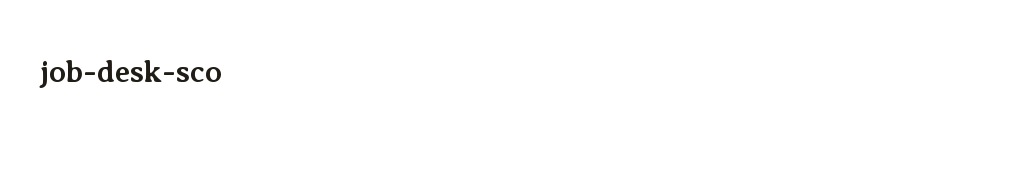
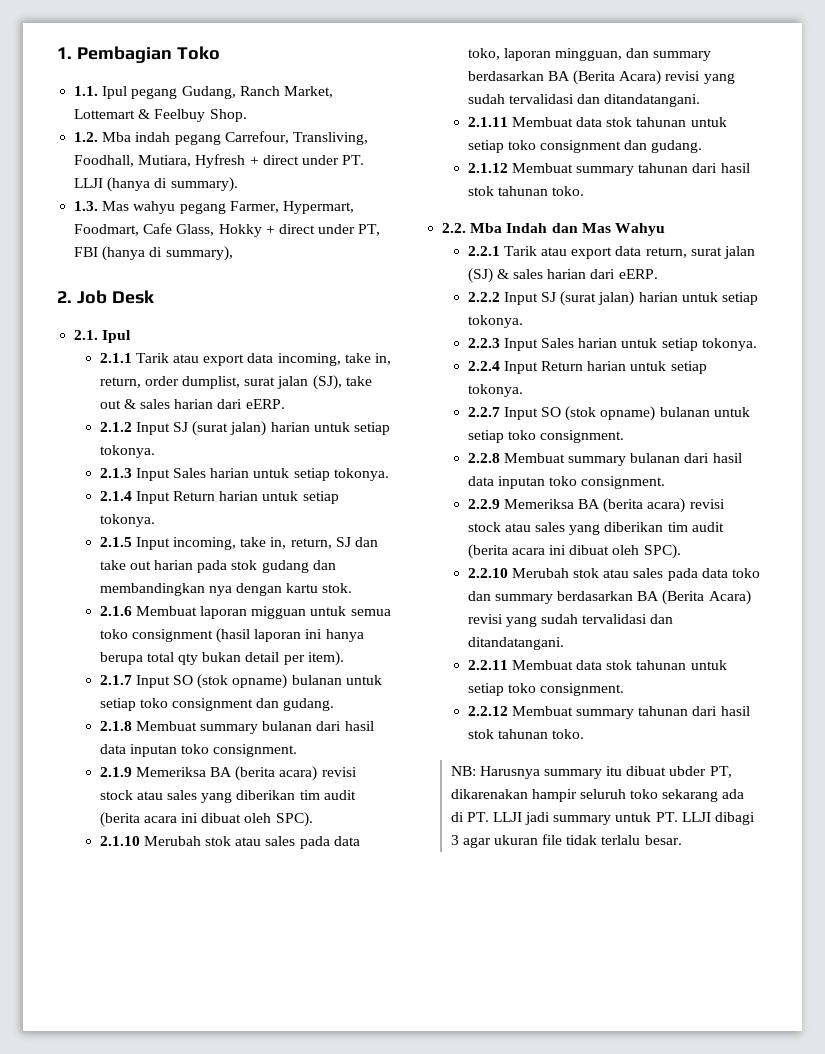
[39,60,222,88] job-desk-sco -> [57,46,220,63] [74,86,333,99] [74,109,247,122] [74,131,368,145] [74,154,365,168] [74,177,238,192] [74,201,354,214] [74,223,381,237] [74,246,233,261] [57,290,154,304] [74,330,132,343] [99,353,391,366] [99,375,372,390] [99,399,285,409] [99,421,390,436] [99,445,155,458] [99,468,389,481] [99,491,339,504] [99,514,155,527] [99,537,378,550] [99,560,336,573] [99,583,353,596] [99,606,391,619] [99,628,364,643] [99,651,344,666] [99,674,382,689] [99,698,335,711] [99,721,374,734] [99,744,298,757] [99,766,357,781] [99,790,356,803] [99,812,313,827] [99,836,360,849] [467,48,712,61] [467,70,735,85] [467,94,701,107] [467,117,727,127] [467,140,703,153] [467,163,750,176] [467,186,584,196] [442,223,665,236] [467,246,755,259] [467,268,658,283] [467,291,758,306] [467,315,523,328] [467,338,757,351] [467,361,707,374] [467,384,523,397] [467,406,750,421] [467,430,624,443] [467,453,742,466] [467,476,666,489] [467,498,725,513] [467,522,724,535] [467,544,681,559] [467,568,760,581] [467,590,751,605] [467,614,674,627] [467,637,564,650] [467,660,727,670] [467,683,624,696] [467,706,750,719] [467,729,584,739] [450,766,732,779] [450,789,745,802] [450,812,756,825] [450,834,682,848] 1. Pembagian Toko // 1.1. Ipul pegang Gudang, Ranch Market, Lottemart & Feelbuy Shop. // 1.2. Mba indah pegang Carrefour, Transliving, Foodhall, Mutiara, Hyfresh + direct under PT. LLJI (hanya di summary). // 1.3. Mas wahyu pegang Farmer, Hypermart, Foodmart, Cafe Glass, Hokky + direct under PT, FBI (hanya di summary), // 2. Job Desk // 2.1. Ipul // 2.1.1 Tarik atau export data incoming, take in, return, order dumplist, surat jalan (SJ), take out & sales harian dari eERP. // 2.1.2 Input SJ (surat jalan) harian untuk setiap tokonya. // 2.1.3 Input Sales harian untuk setiap tokonya. // 2.1.4 Input Return harian untuk setiap tokonya. // 2.1.5 Input incoming, take in, return, SJ dan take out harian pada stok gudang dan membandingkan nya dengan kartu stok. // 2.1.6 Membuat laporan migguan untuk semua toko consignment (hasil laporan ini hanya berupa total qty bukan detail per item). // 2.1.7 Input SO (stok opname) bulanan untuk setiap toko consignment dan gudang. // 2.1.8 Membuat summary bulanan dari hasil data inputan toko consignment. // 2.1.9 Memeriksa BA (berita acara) revisi stock atau sales yang diberikan tim audit (berita acara ini dibuat oleh SPC). // 2.1.10 Merubah stok atau sales pada data toko, laporan mingguan, dan summary berdasarkan BA (Berita Acara) revisi yang sudah tervalidasi dan ditandatangani. // 2.1.11 Membuat data stok tahunan untuk setiap toko consignment dan gudang. // 2.1.12 Membuat summary tahunan dari hasil stok tahunan toko. // 2.2. Mba Indah dan Mas Wahyu // 2.2.1 Tarik atau export data return, surat jalan (SJ) & sales harian dari eERP. // 2.2.2 Input SJ (surat jalan) harian untuk setiap tokonya. // 2.2.3 Input Sales harian untuk setiap tokonya. // 2.2.4 Input Return harian untuk setiap tokonya. // 2.2.7 Input SO (stok opname) bulanan untuk setiap toko consignment. // 2.2.8 Membuat summary bulanan dari hasil data inputan toko consignment. // 2.2.9 Memeriksa BA (berita acara) revisi stock atau sales yang diberikan tim audit (berita acara ini dibuat oleh SPC). // 2.2.10 Merubah stok atau sales pada data toko dan summary berdasarkan BA (Berita Acara) revisi yang sudah tervalidasi dan ditandatangani. // 2.2.11 Membuat data stok tahunan untuk setiap toko consignment. // 2.2.12 Membuat summary tahunan dari hasil stok tahunan toko. // NB: Harusnya summary itu dibuat ubder PT, dikarenakan hampir seluruh toko sekarang ada di PT. LLJI jadi summary untuk PT. LLJI dibagi 3 agar ukuran file tidak terlalu besar.

